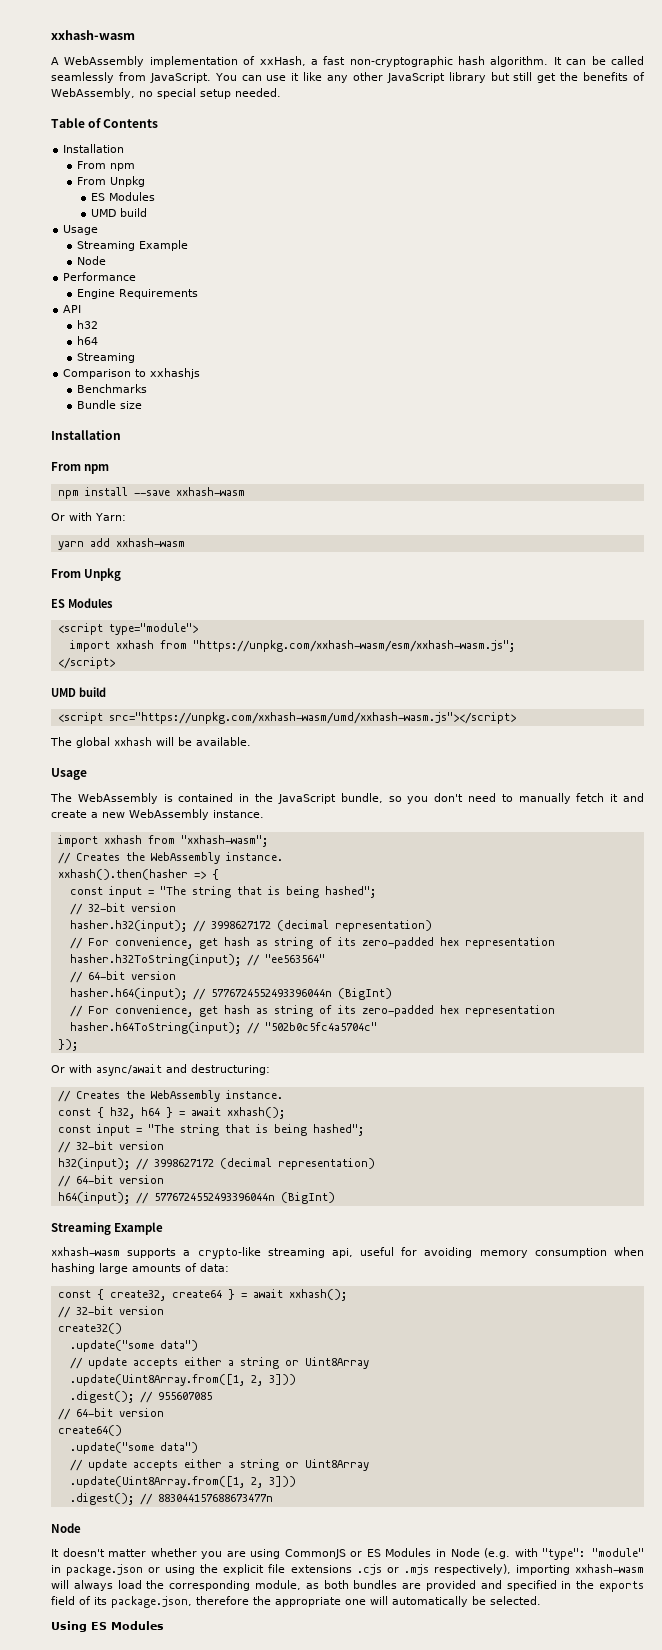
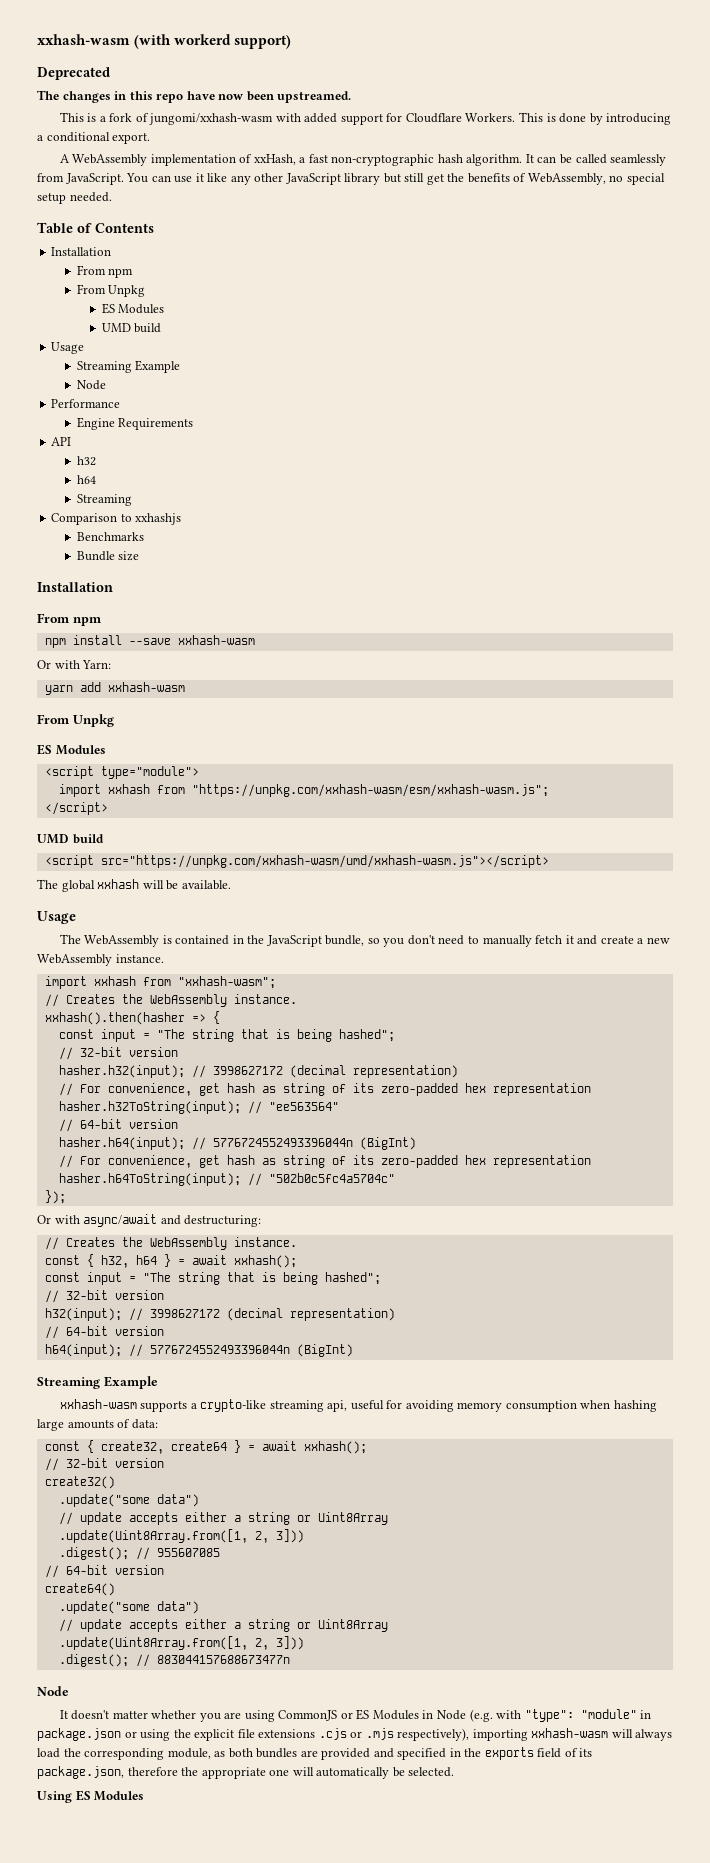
[51,30,135,40] xxhash-wasm -> [37,34,292,49] [37,67,110,80] [37,90,352,103] [59,112,672,125] [37,132,151,144] xxhash-wasm (with workerd support) // Deprecated // The changes in this repo have now been upstreamed. // This is a fork of jungomi/xxhash-wasm with added support for Cloudflare Workers. This is done by introducing a conditional export.

